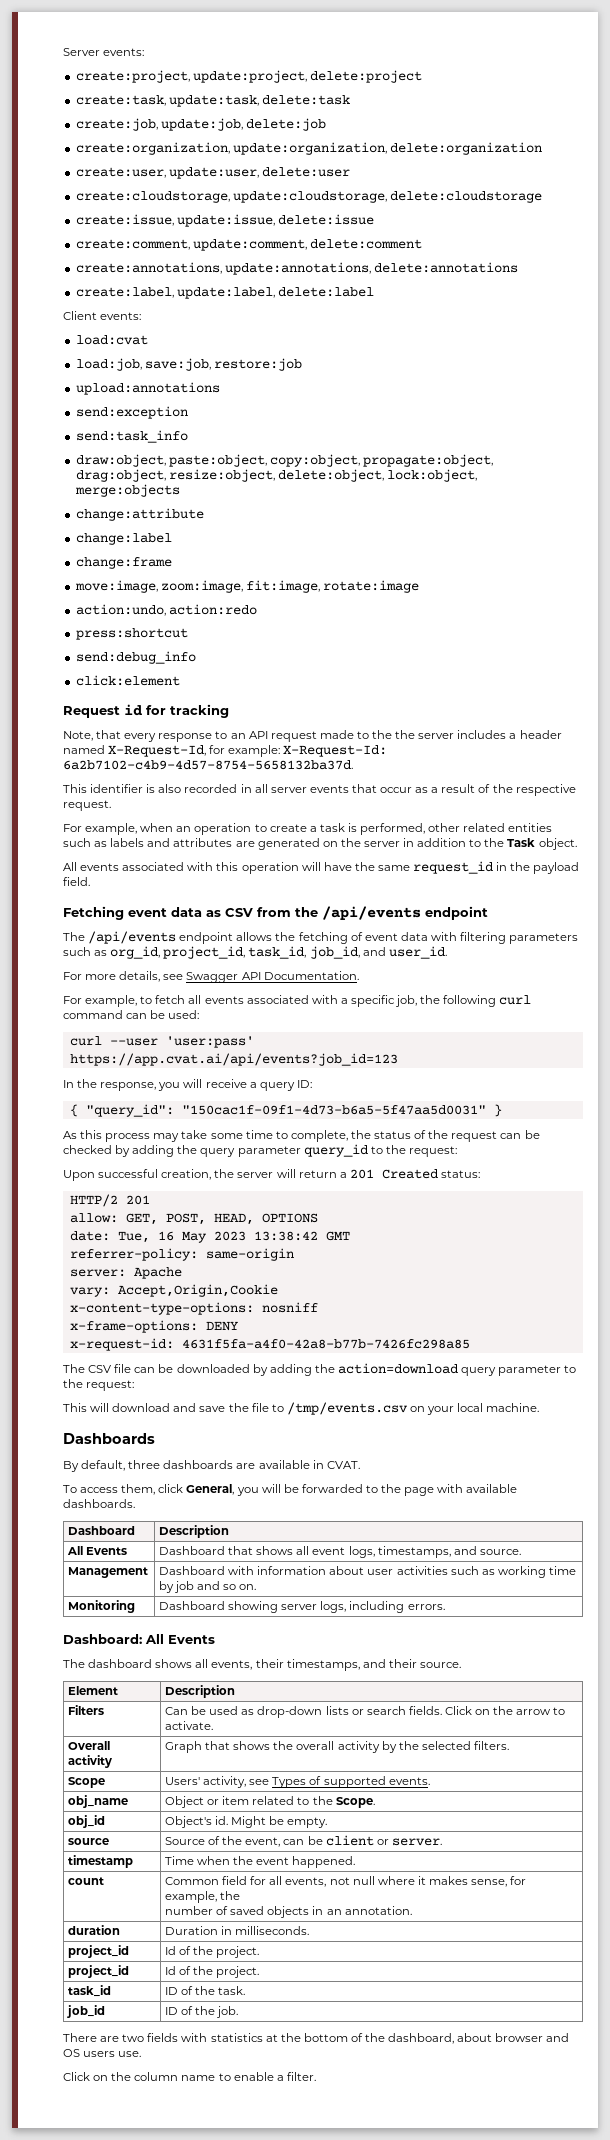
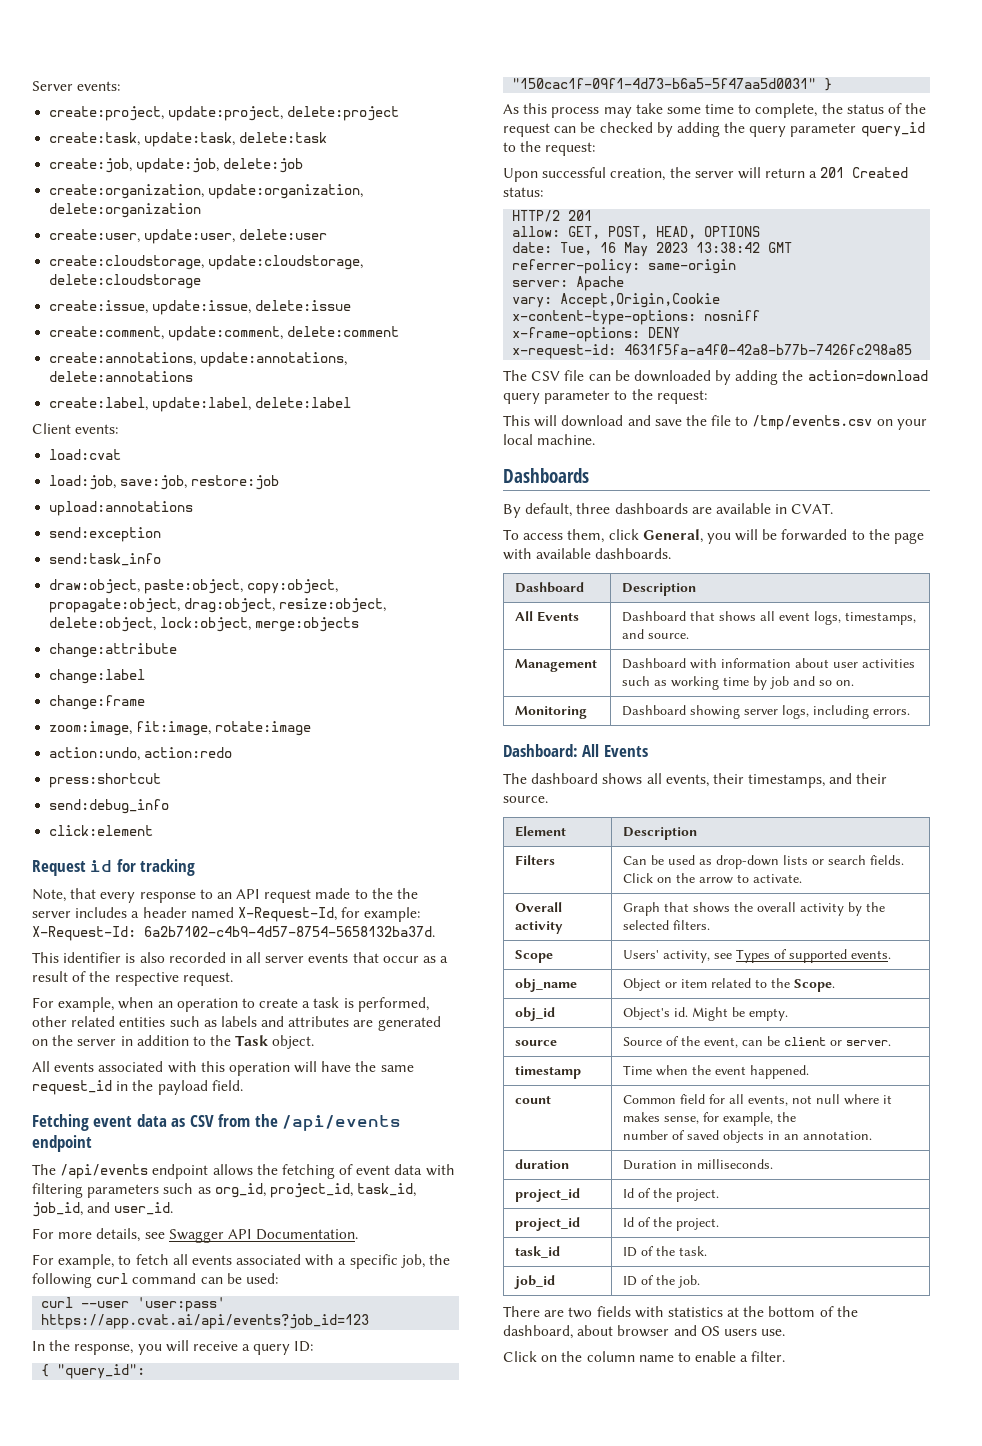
[74,580,158,593] move:image, -> (146, 702) none

